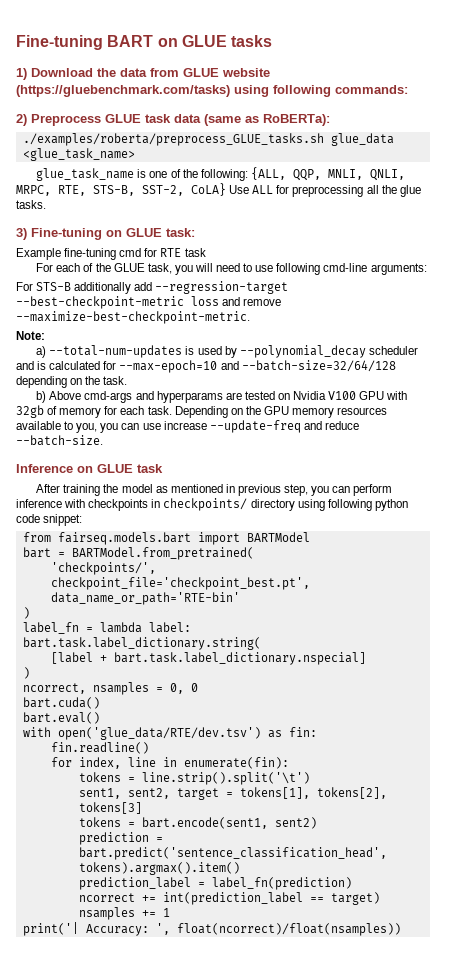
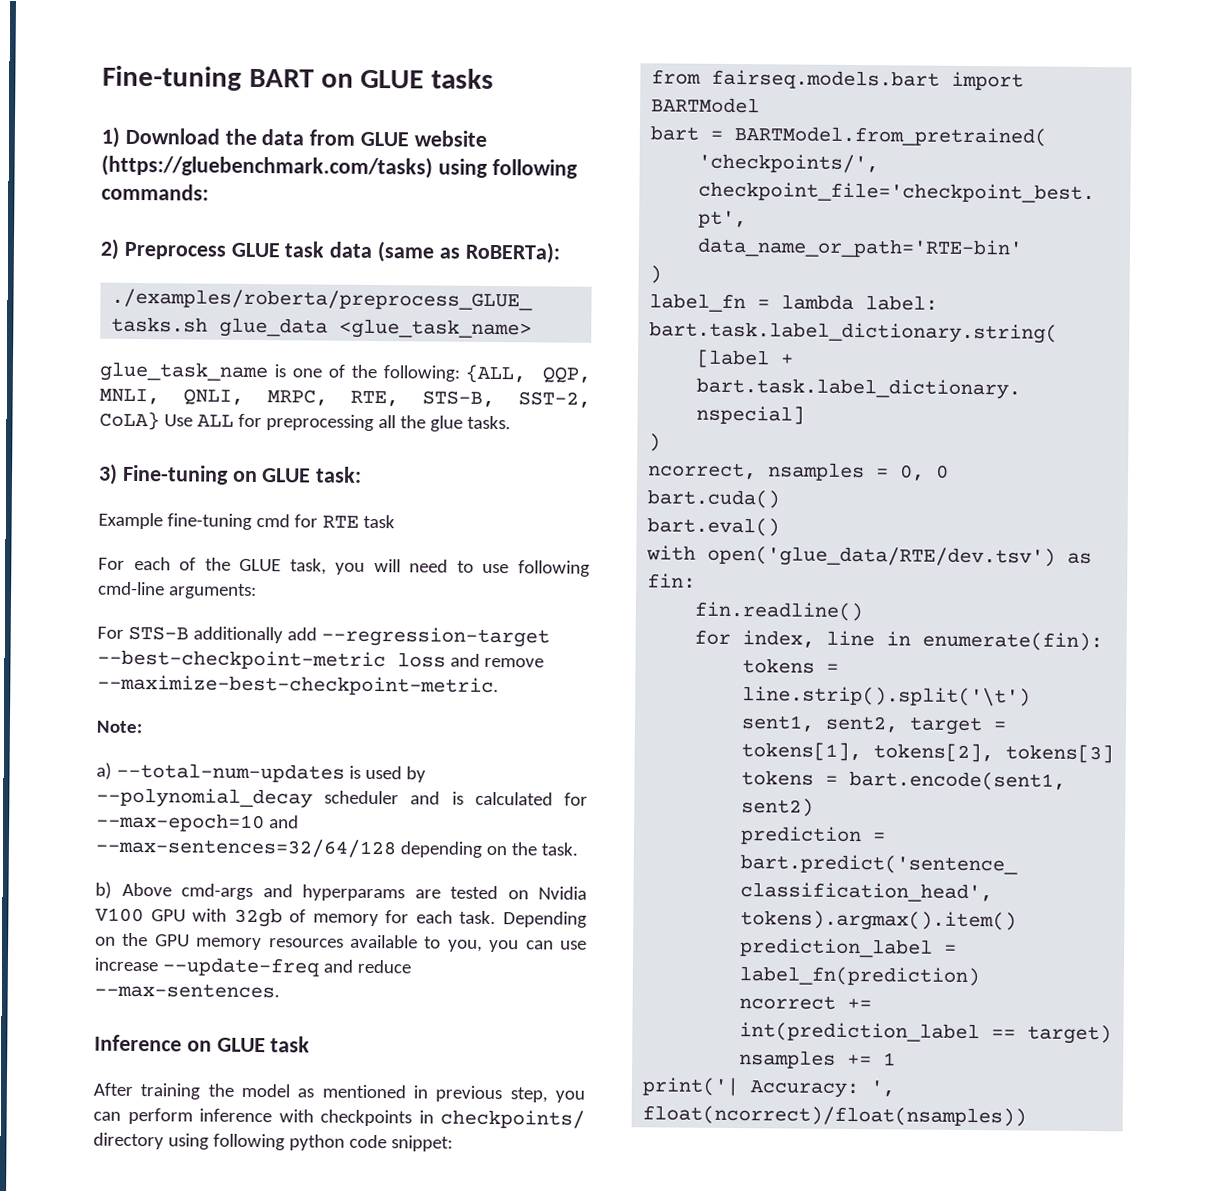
[241,360,396,372] --batch-size=32/64/128 -> [95,837,396,859] --max-sentences=32/64/128
[16,435,103,446] --batch-size. -> [94,982,280,999] --max-sentences.

